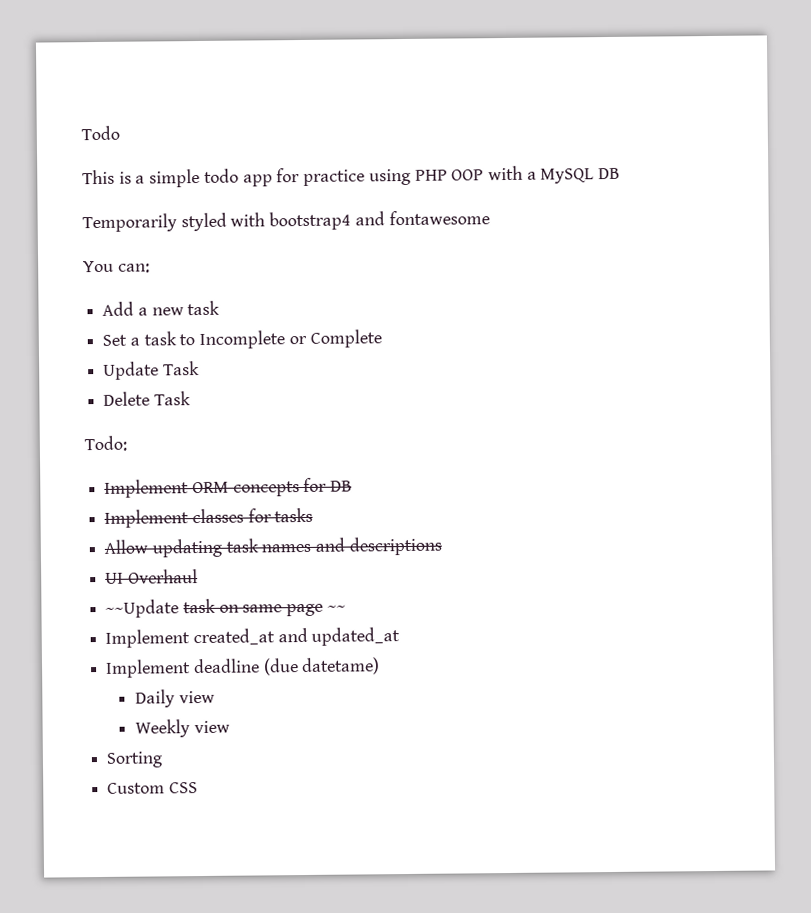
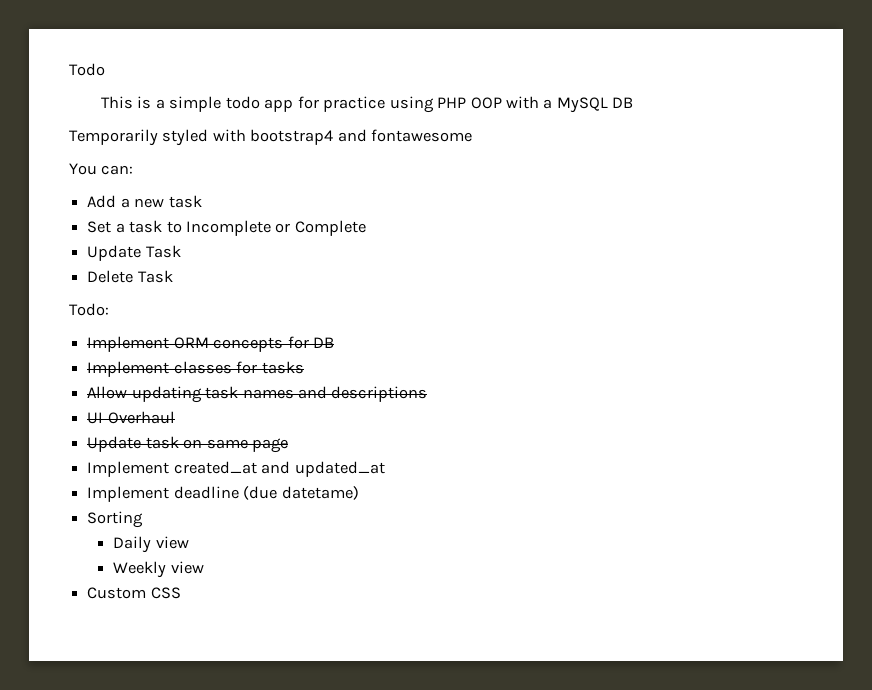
[105,599,180,618] ~~Update -> [87,436,142,452] Update
[326,604,346,612] ~~ -> (288, 445) none
(381, 666) none -> [87,511,144,528] // Sorting
[106,751,164,768] // Sorting -> (204, 567) none

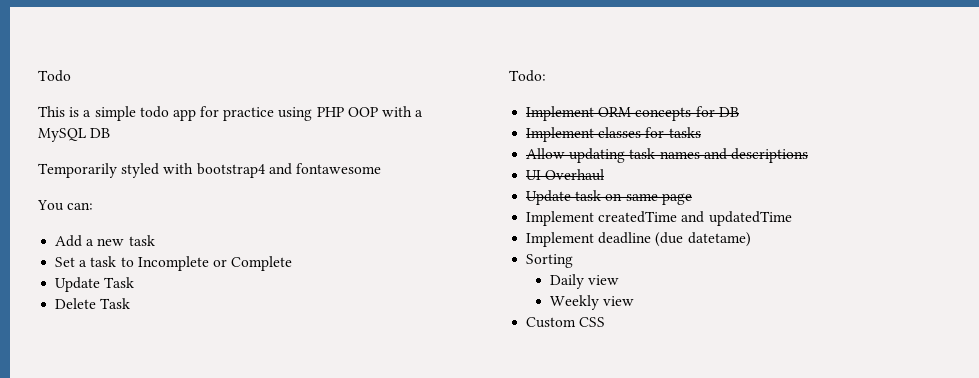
[173,461,385,477] created_at and updated_at -> [598,211,792,226] createdTime and updatedTime

